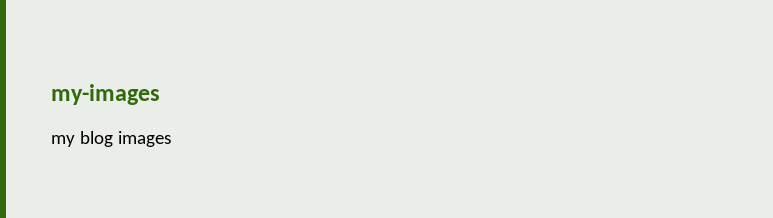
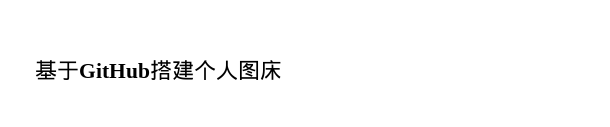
[51,84,160,105] [51,131,171,147] my-images // my blog images -> [35,60,282,80] 基于GitHub搭建个人图床

